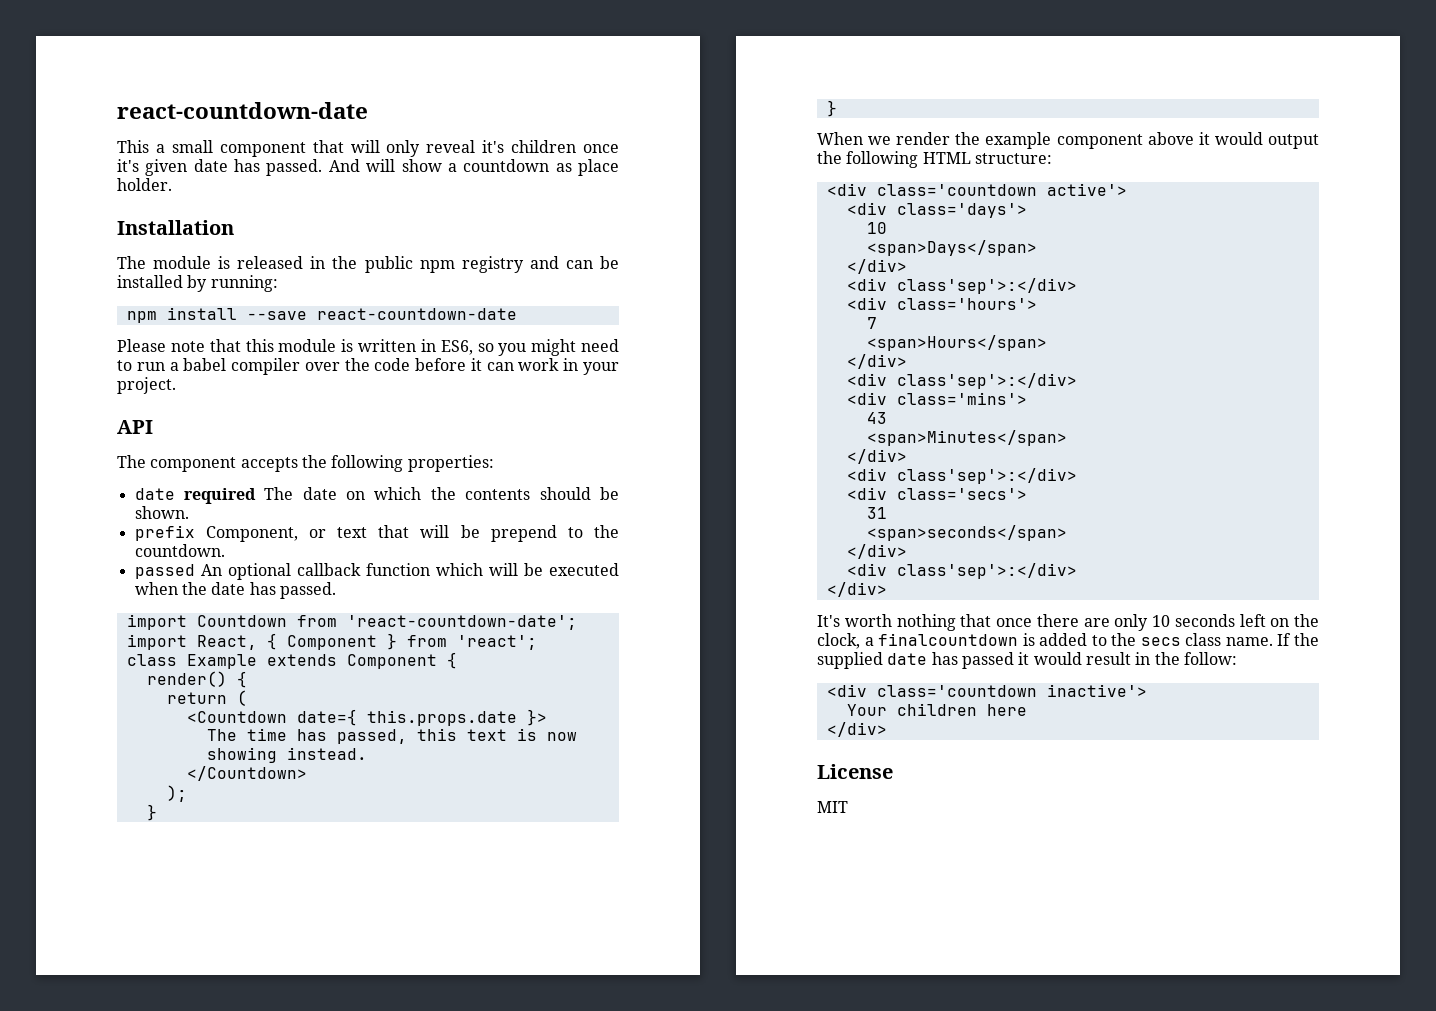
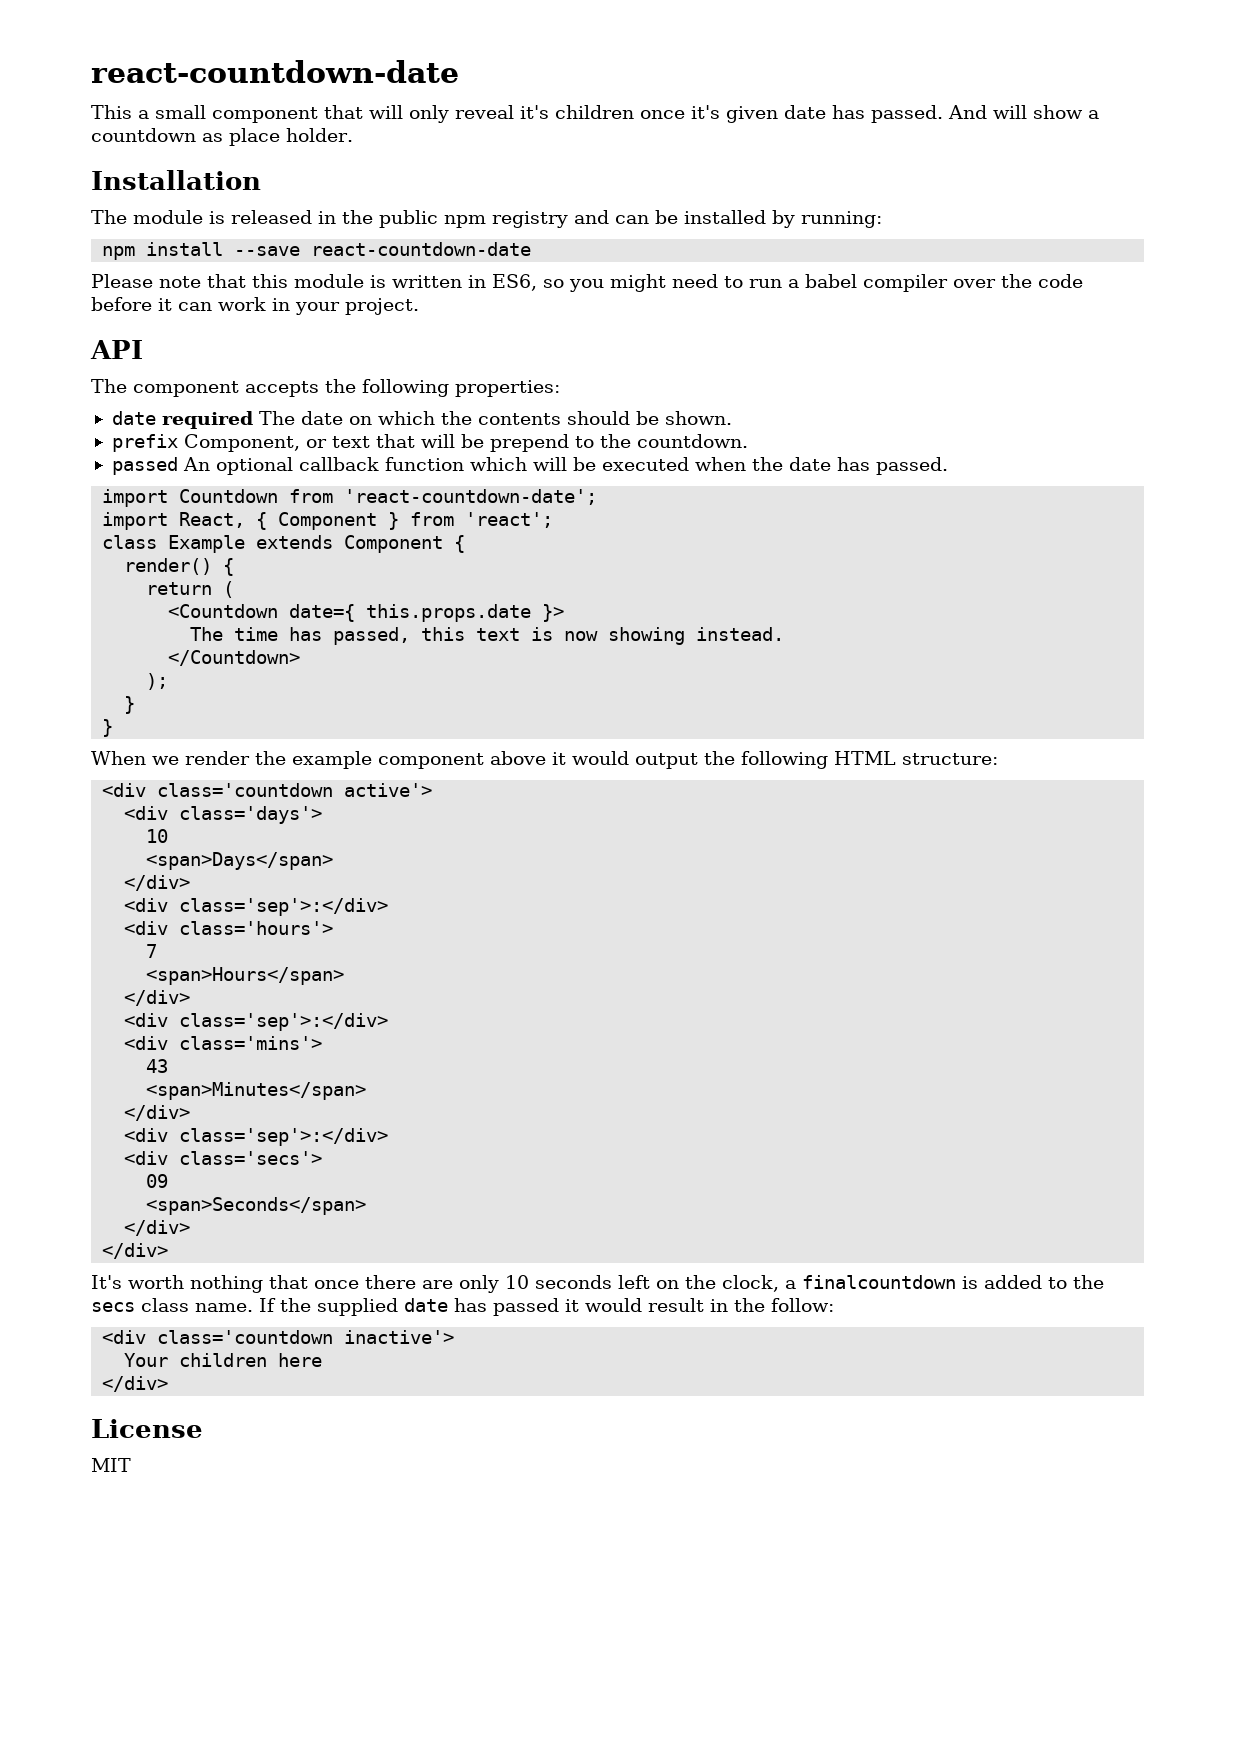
[896,278,1077,294] class'sep'>:</div> -> [179,898,389,916] class='sep'>:</div>
[896,373,1077,389] class'sep'>:</div> -> [179,1013,389,1031] class='sep'>:</div>
[896,468,1077,484] class'sep'>:</div> -> [179,1128,389,1146] class='sep'>:</div>
[866,507,887,519] [866,525,1067,541] [846,544,907,559] [846,563,1077,579] 31 // <span>seconds</span> // </div> // <div class'sep'>:</div> -> [146,1174,169,1188] [146,1197,367,1215] [124,1220,191,1236] 09 // <span>Seconds</span> // </div>

